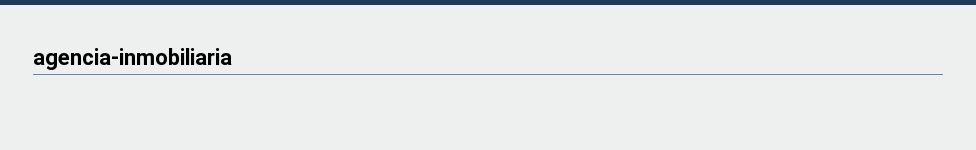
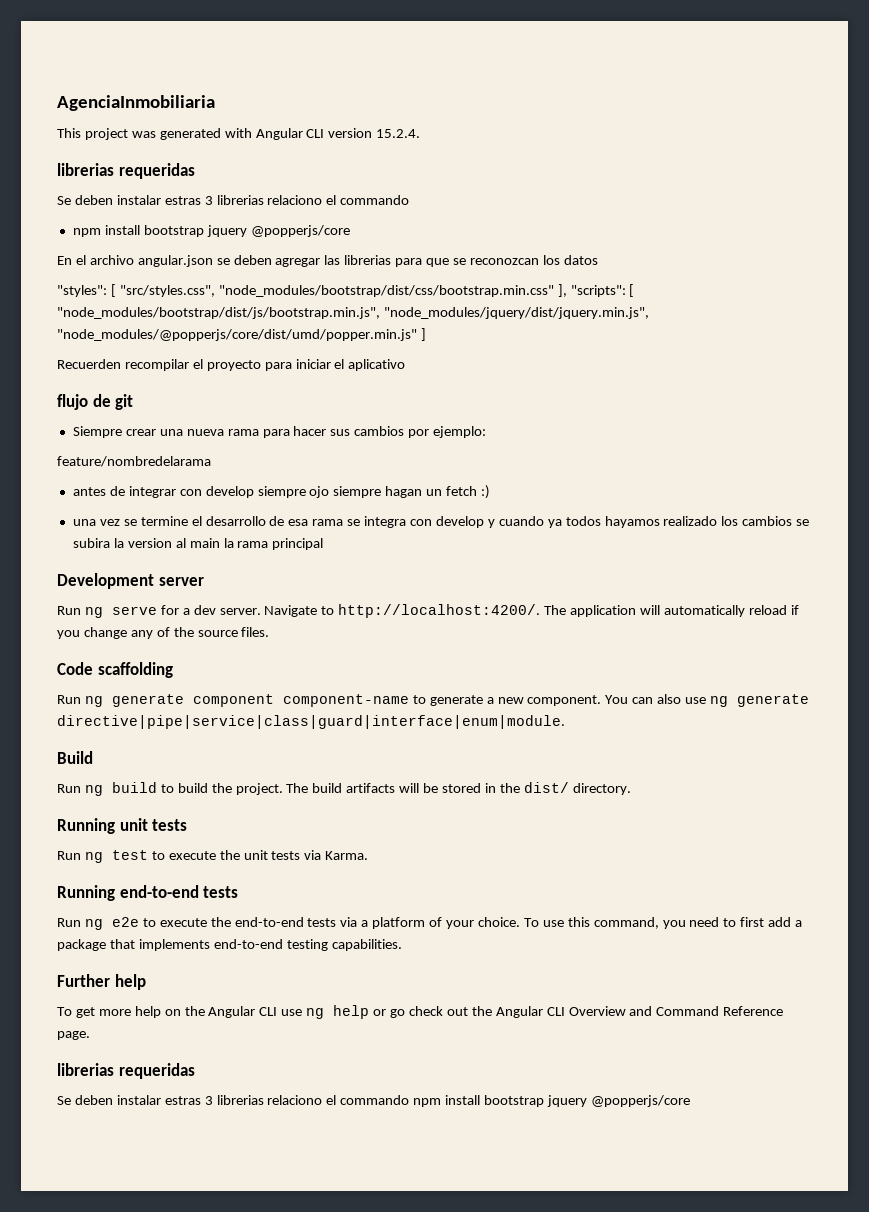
[33,48,232,70] agencia-inmobiliaria -> [57,95,215,111] [57,128,421,140] [57,163,195,179] [57,195,410,205] [72,225,350,237] [57,255,598,267] [57,284,635,297] [57,307,649,319] [57,328,426,341] [57,359,406,371] [57,394,134,410] [72,426,487,438] [57,456,211,467] [72,485,491,499] [72,516,810,528] [72,538,324,550] [57,573,204,589] [57,604,799,618] [57,627,270,639] [57,662,173,678] [57,694,810,707] [57,715,565,729] [57,751,93,764] [57,782,631,796] [57,818,188,834] [57,850,369,863] [57,885,239,901] [57,917,803,930] [57,939,402,951] [57,974,146,990] [57,1005,784,1019] [57,1031,90,1040] [57,1063,195,1079] [57,1095,690,1107] AgenciaInmobiliaria // This project was generated with Angular CLI version 15.2.4. // librerias requeridas // Se deben instalar estras 3 librerias relaciono el commando // npm install bootstrap jquery @popperjs/core // En el archivo angular.json se deben agregar las librerias para que se reconozcan los datos // "styles": [ "src/styles.css", "node_modules/bootstrap/dist/css/bootstrap.min.css" ], "scripts": [ "node_modules/bootstrap/dist/js/bootstrap.min.js", "node_modules/jquery/dist/jquery.min.js", "node_modules/@popperjs/core/dist/umd/popper.min.js" ] // Recuerden recompilar el proyecto para iniciar el aplicativo // flujo de git // Siempre crear una nueva rama para hacer sus cambios por ejemplo: // feature/nombredelarama // antes de integrar con develop siempre ojo siempre hagan un fetch :) // una vez se termine el desarrollo de esa rama se integra con develop y cuando ya todos hayamos realizado los cambios se subira la version al main la rama principal // Development server // Run ng serve for a dev server. Navigate to http://localhost:4200/. The application will automatically reload if you change any of the source files. // Code scaffolding // Run ng generate component component-name to generate a new component. You can also use ng generate directive|pipe|service|class|guard|interface|enum|module. // Build // Run ng build to build the project. The build artifacts will be stored in the dist/ directory. // Running unit tests // Run ng test to execute the unit tests via Karma. // Running end-to-end tests // Run ng e2e to execute the end-to-end tests via a platform of your choice. To use this command, you need to first add a package that implements end-to-end testing capabilities. // Further help // To get more help on the Angular CLI use ng help or go check out the Angular CLI Overview and Command Reference page. // librerias requeridas // Se deben instalar estras 3 librerias relaciono el commando npm install bootstrap jquery @popperjs/core

